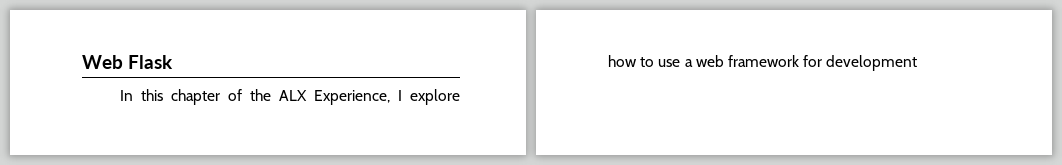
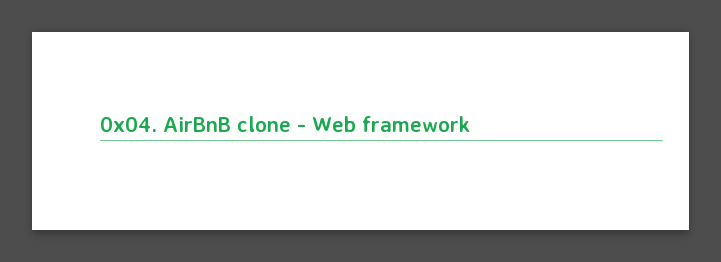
[82,55,174,69] [120,89,460,105] [608,55,918,71] Web Flask // In this chapter of the ALX Experience, I explore how to use a web framework for development -> [100,116,470,132] 0x04. AirBnB clone - Web framework

